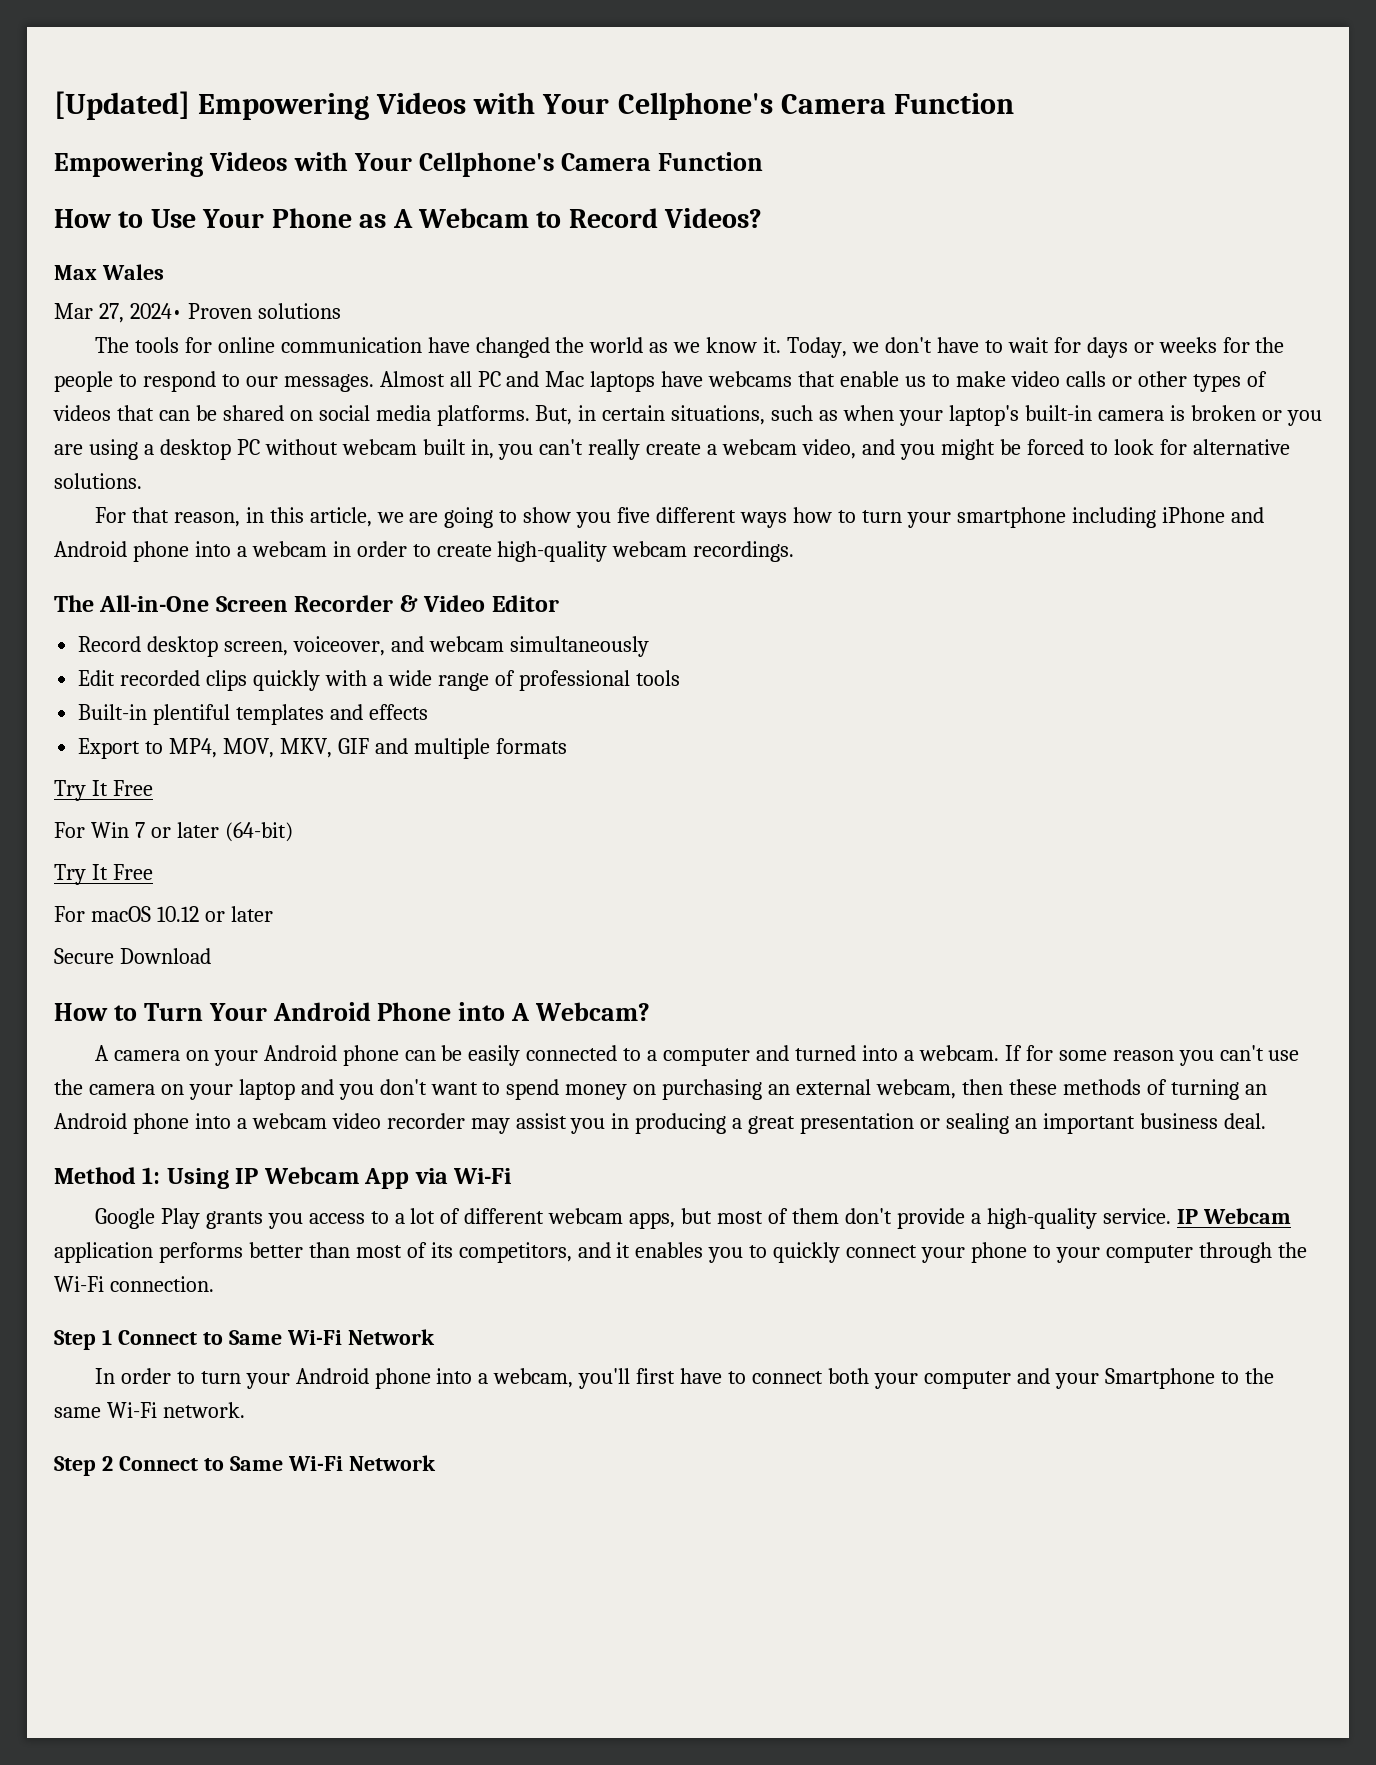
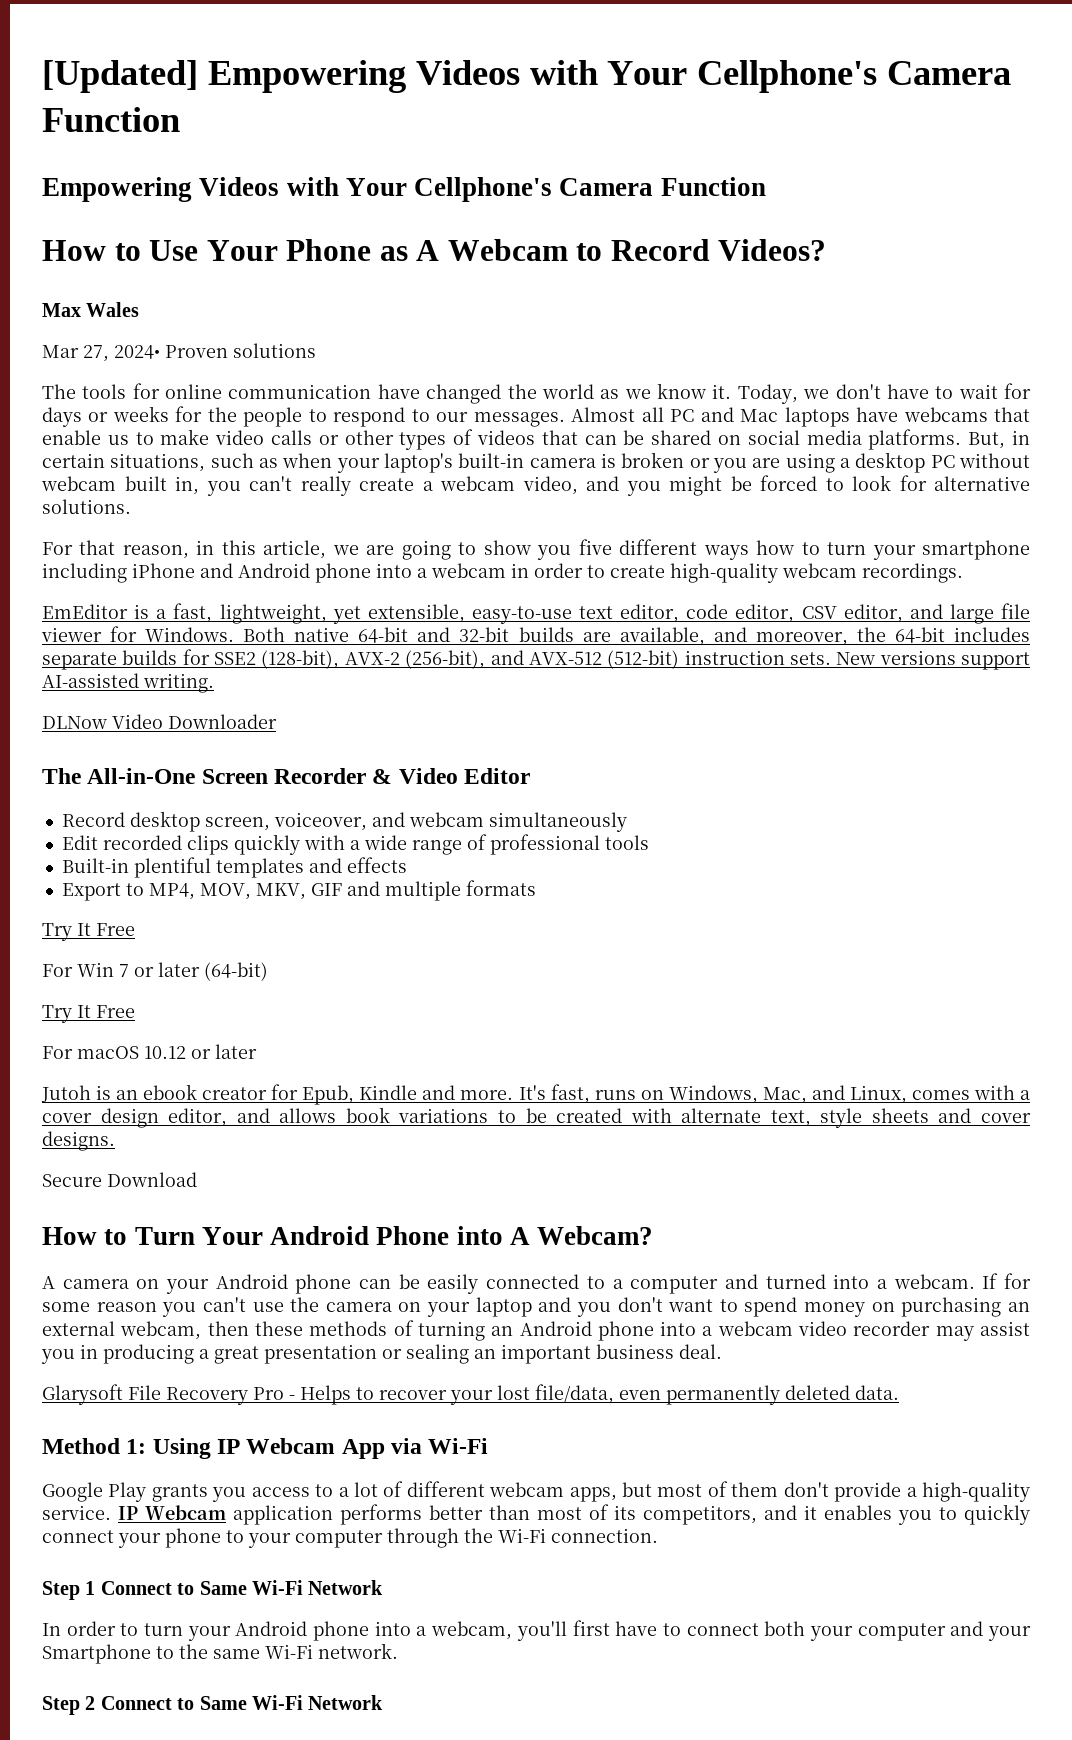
(795, 551) none -> [42,603,1030,624] [41,626,1031,646] [42,649,1030,670] [42,673,214,693] [42,714,277,729] // EmEditor is a fast, lightweight, yet extensible, easy-to-use text editor, code editor, CSV editor, and large file viewer for Windows. Both native 64-bit and 32-bit builds are available, and moreover, the 64-bit includes separate builds for SSE2 (128-bit), AVX-2 (256-bit), and AVX-512 (512-bit) instruction sets. New versions support AI-assisted writing. // DLNow Video Downloader
(273, 914) none -> [41,1084,1030,1105] [42,1107,1031,1128] [42,1131,115,1151] // Jutoh is an ebook creator for Epub, Kindle and more. It's fast, runs on Windows, Mac, and Linux, comes with a cover design editor, and allows book variations to be created with alternate text, style sheets and cover designs.
(1266, 1121) none -> [42,1384,899,1405] // Glarysoft File Recovery Pro - Helps to recover your lost file/data, even permanently deleted data.

